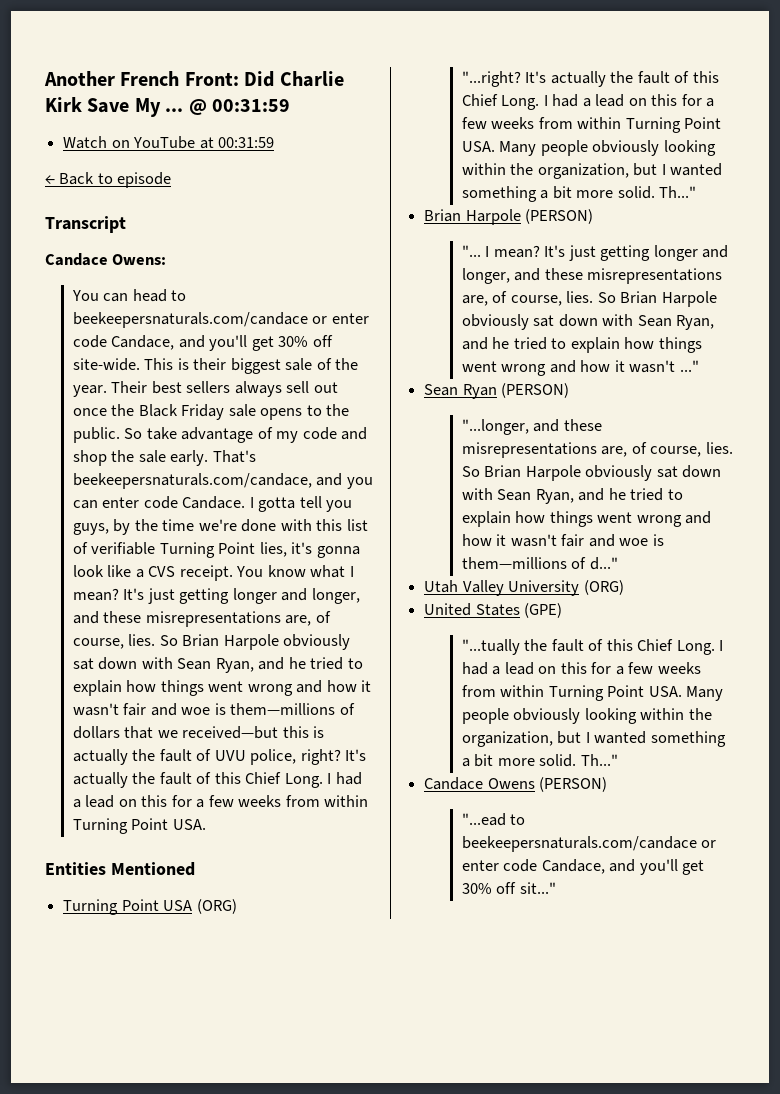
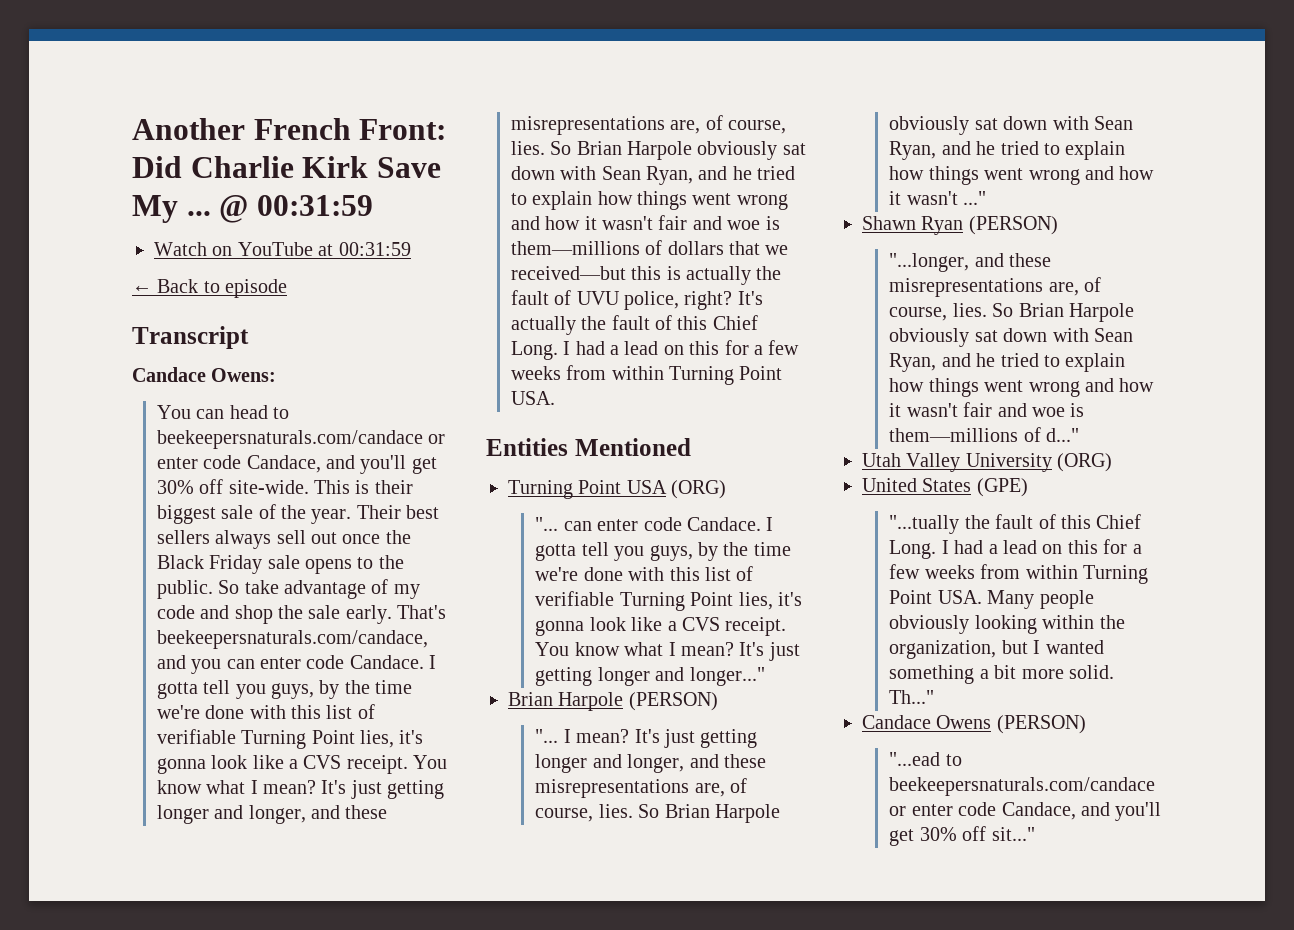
[461,71,719,87] [461,94,715,110] [461,117,722,133] [461,140,716,156] [461,163,723,179] [461,186,697,202] "...right? It's actually the fault of this Chief Long. I had a lead on this for a few weeks from within Turning Point USA. Many people obviously looking within the organization, but I wanted something a bit more solid. Th..." -> [535,517,774,531] [535,542,791,561] [535,566,754,581] [535,591,802,611] [535,617,787,636] [535,642,800,661] [535,667,765,686] "... can enter code Candace. I gotta tell you guys, by the time we're done with this list of verifiable Turning Point lies, it's gonna look like a CVS receipt. You know what I mean? It's just getting longer and longer..."
[424,384,459,396] Sean -> [862,216,916,230] Shawn

